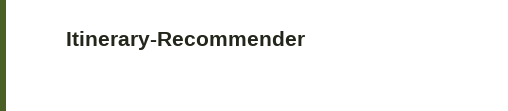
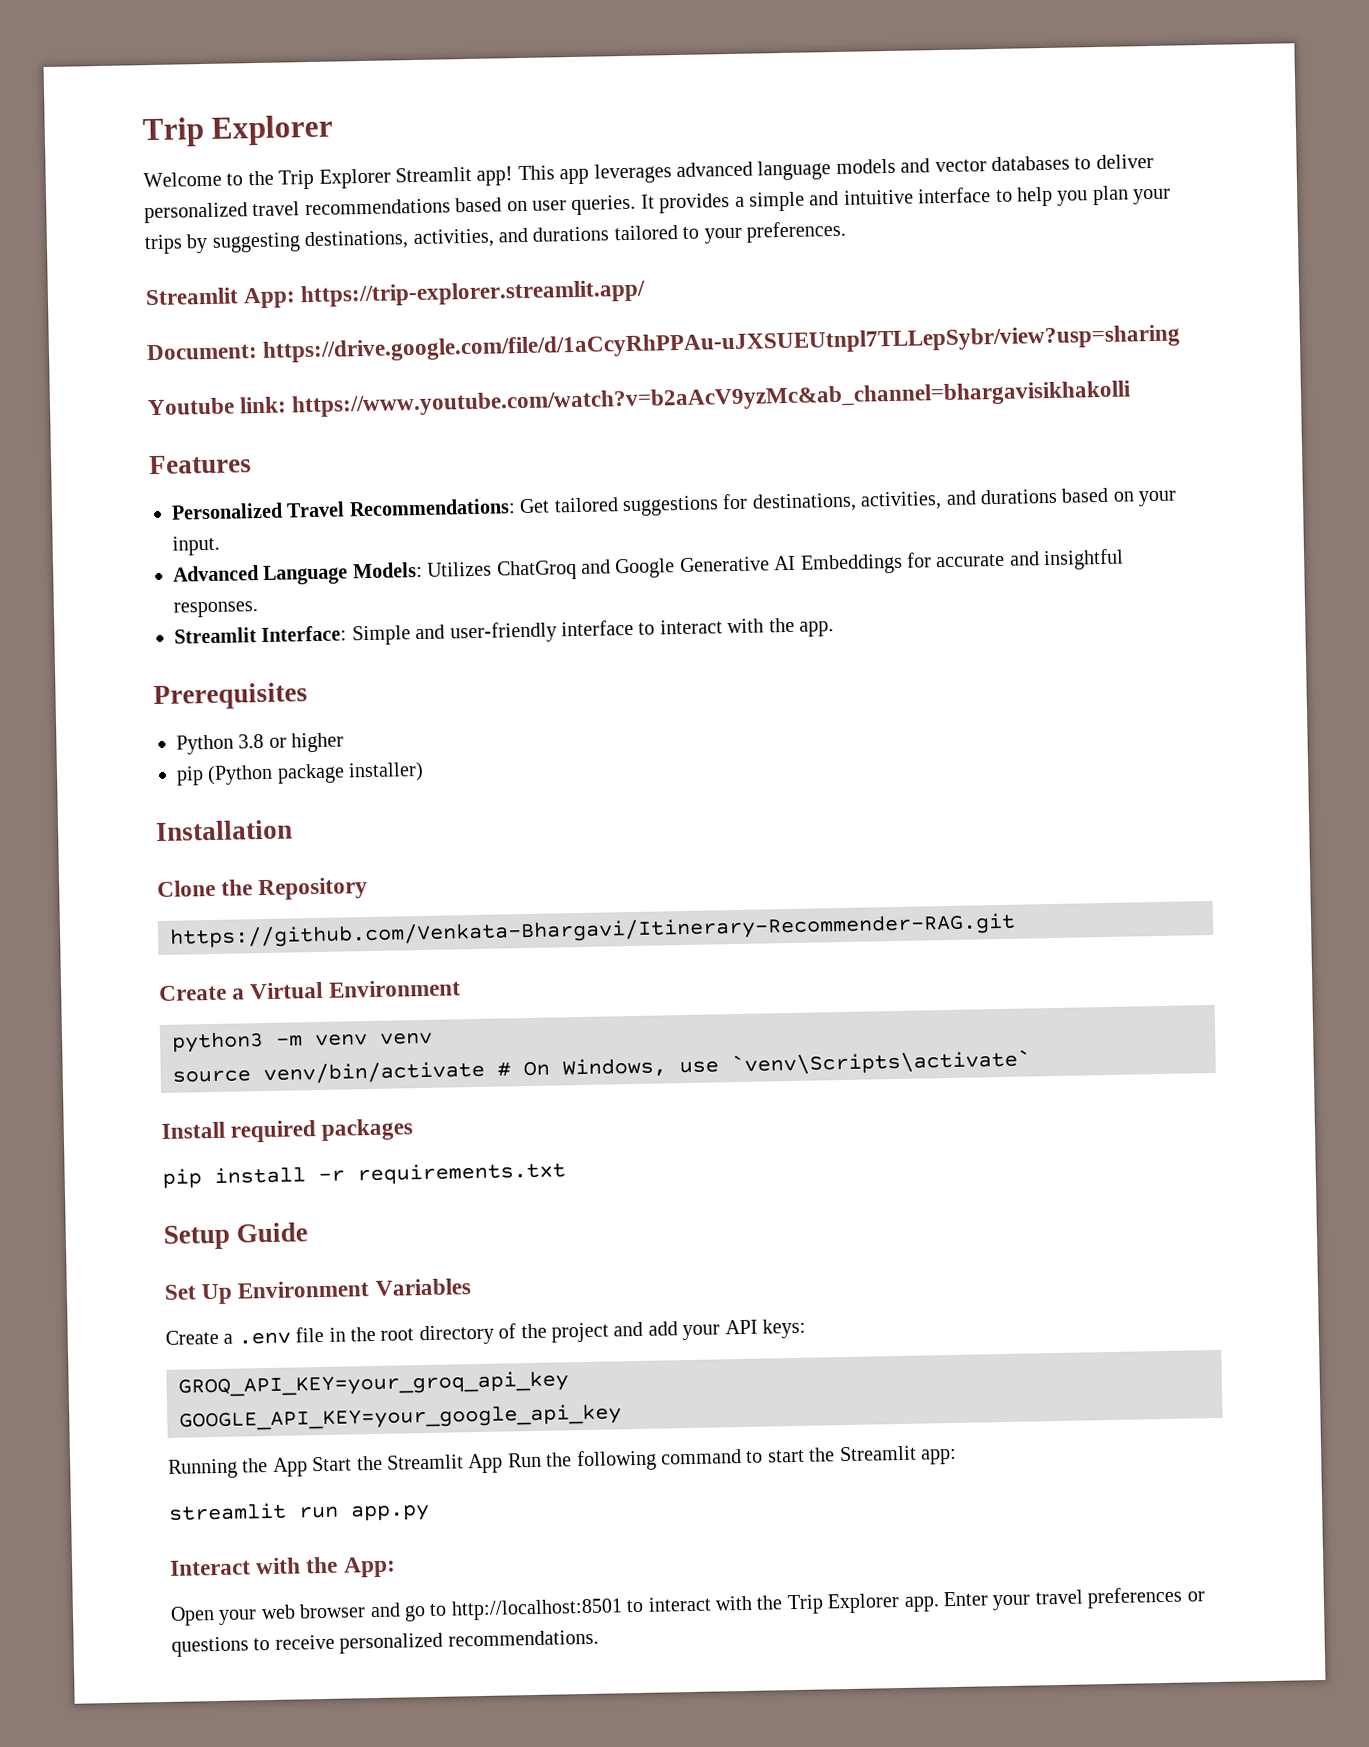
[66,31,305,50] Itinerary-Recommender -> [142,114,335,148] [143,153,1154,190] [144,185,1172,224] [144,220,846,255] [145,279,647,309] [146,324,1182,363] [147,380,1133,418] [148,454,252,475] [171,487,1178,520] [172,535,220,556] [173,548,1125,585] [173,601,259,618] [174,617,834,646] [153,682,308,711] [176,732,345,755] [176,761,425,786] [155,819,293,842] [157,877,369,901] [169,912,1016,949] [159,979,461,1002] [171,1031,433,1053] [172,1049,1031,1085] [161,1118,415,1143] [162,1161,566,1189] [163,1222,309,1250] [164,1278,471,1305] [165,1318,806,1346] [178,1370,569,1398] [179,1403,622,1432] [168,1445,957,1479] [168,1502,430,1522] [169,1556,396,1578] [170,1586,1205,1626] [171,1629,599,1657] Trip Explorer // Welcome to the Trip Explorer Streamlit app! This app leverages advanced language models and vector databases to deliver personalized travel recommendations based on user queries. It provides a simple and intuitive interface to help you plan your trips by suggesting destinations, activities, and durations tailored to your preferences. // Streamlit App: https://trip-explorer.streamlit.app/ // Document: https://drive.google.com/file/d/1aCcyRhPPAu-uJXSUEUtnpl7TLLepSybr/view?usp=sharing // Youtube link: https://www.youtube.com/watch?v=b2aAcV9yzMc&ab_channel=bhargavisikhakolli // Features // Personalized Travel Recommendations: Get tailored suggestions for destinations, activities, and durations based on your input. // Advanced Language Models: Utilizes ChatGroq and Google Generative AI Embeddings for accurate and insightful responses. // Streamlit Interface: Simple and user-friendly interface to interact with the app. // Prerequisites // Python 3.8 or higher // pip (Python package installer) // Installation // Clone the Repository // https://github.com/Venkata-Bhargavi/Itinerary-Recommender-RAG.git // Create a Virtual Environment // python3 -m venv venv // source venv/bin/activate # On Windows, use `venv\Scripts\activate` // Install required packages // pip install -r requirements.txt // Setup Guide // Set Up Environment Variables // Create a .env file in the root directory of the project and add your API keys: // GROQ_API_KEY=your_groq_api_key // GOOGLE_API_KEY=your_google_api_key // Running the App Start the Streamlit App Run the following command to start the Streamlit app: // streamlit run app.py // Interact with the App: // Open your web browser and go to http://localhost:8501 to interact with the Trip Explorer app. Enter your travel preferences or questions to receive personalized recommendations.

